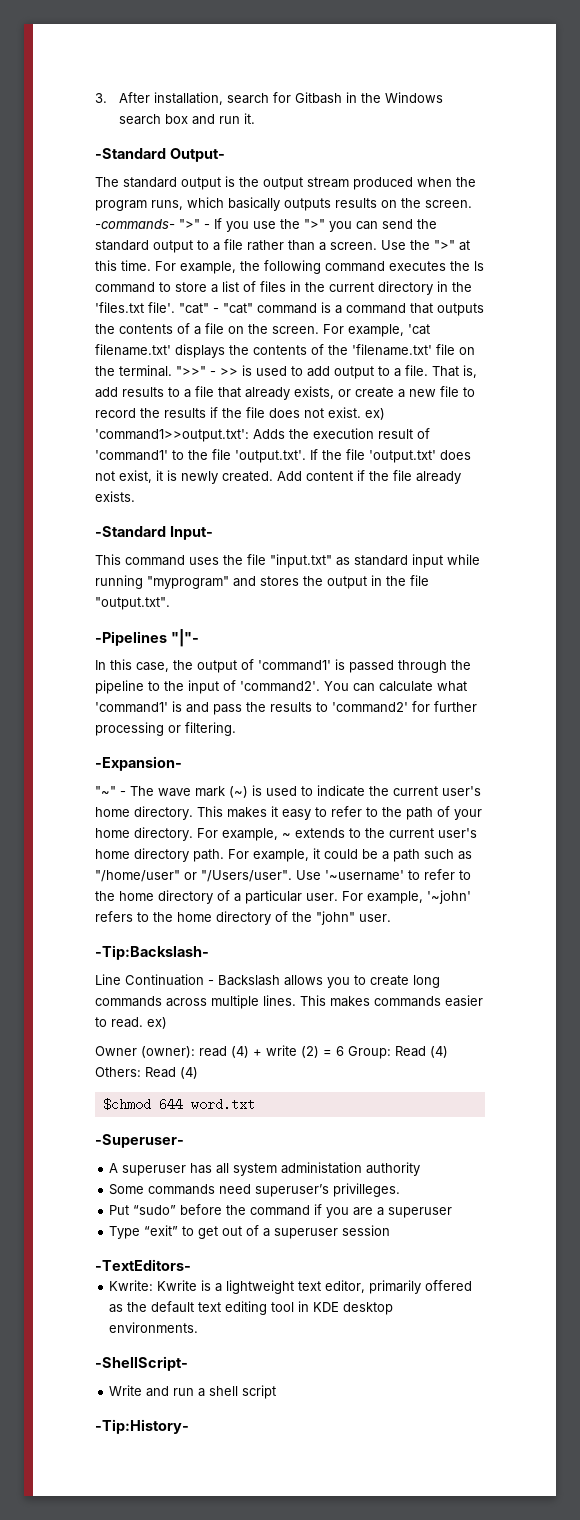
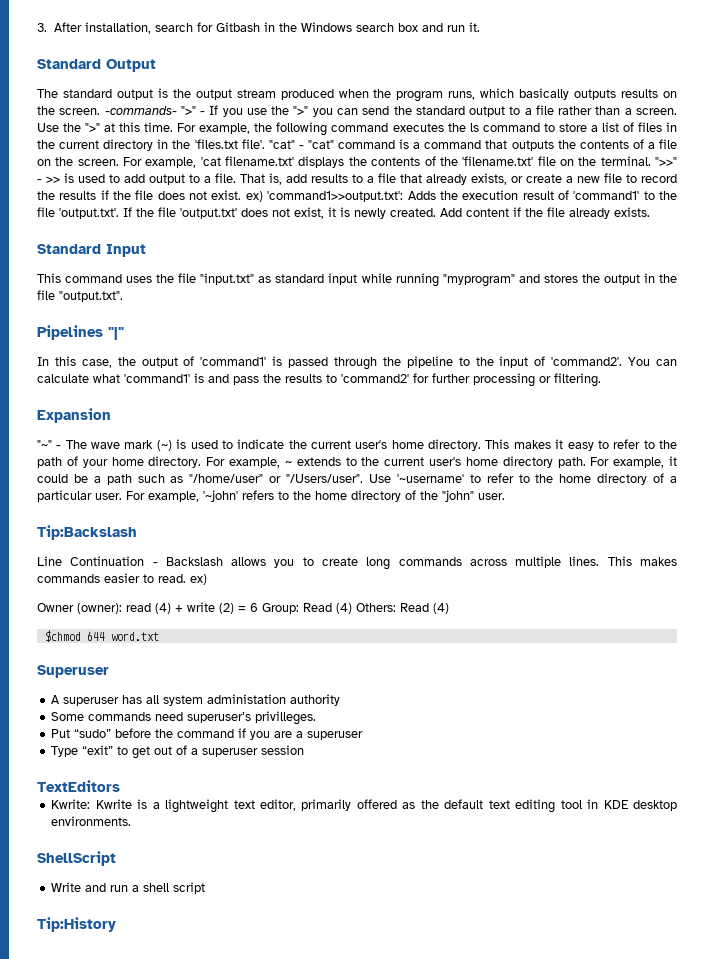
[95,148,225,162] -Standard Output- -> [37,59,156,72] Standard Output
[95,526,213,540] -Standard Input- -> [37,244,146,257] Standard Input
[95,629,199,647] -Pipelines "|"- -> [37,325,124,340] Pipelines "|"
[95,756,182,771] -Expansion- -> [37,408,111,423] Expansion
[95,945,209,960] -Tip:Backslash- -> [37,525,137,540] Tip:Backslash
[95,1134,184,1148] -Superuser- -> [37,665,109,678] Superuser
[95,1259,191,1271] -TextEditors- -> [37,780,120,792] TextEditors
[95,1356,188,1371] -ShellScript- -> [37,851,116,866] ShellScript
[95,1419,189,1434] -Tip:History- -> [37,917,116,932] Tip:History

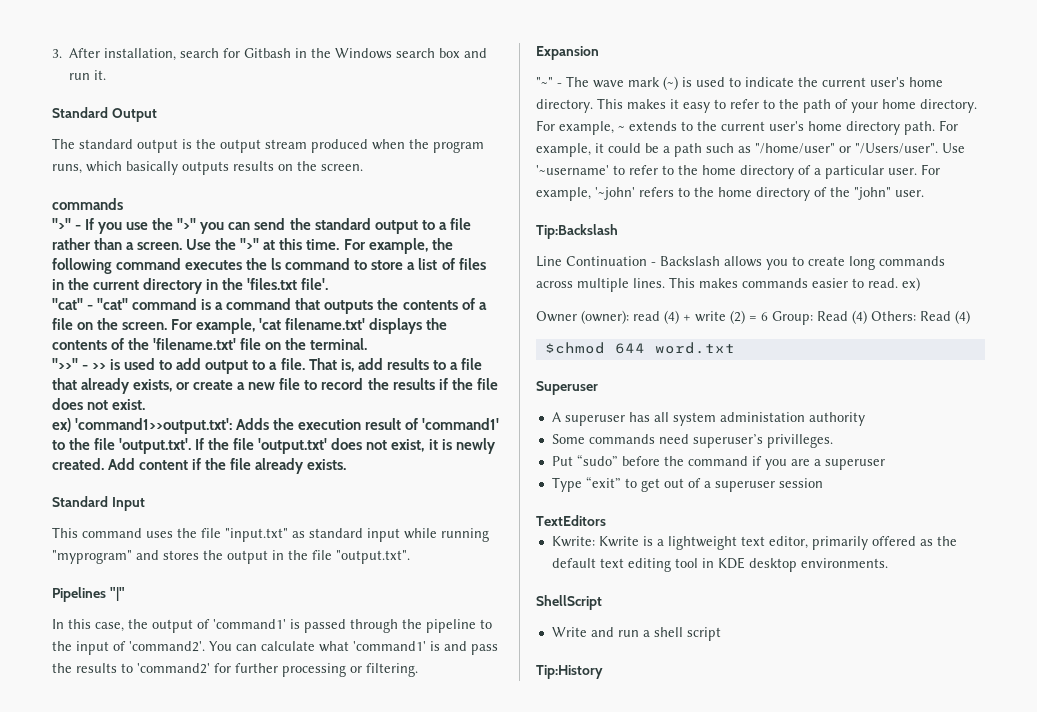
[104,106,177,115] -commands- -> [52,198,123,210] // commands //
(265, 144) none -> (329, 284) //
(651, 161) none -> (368, 344) //
(242, 195) none -> (146, 404) //

